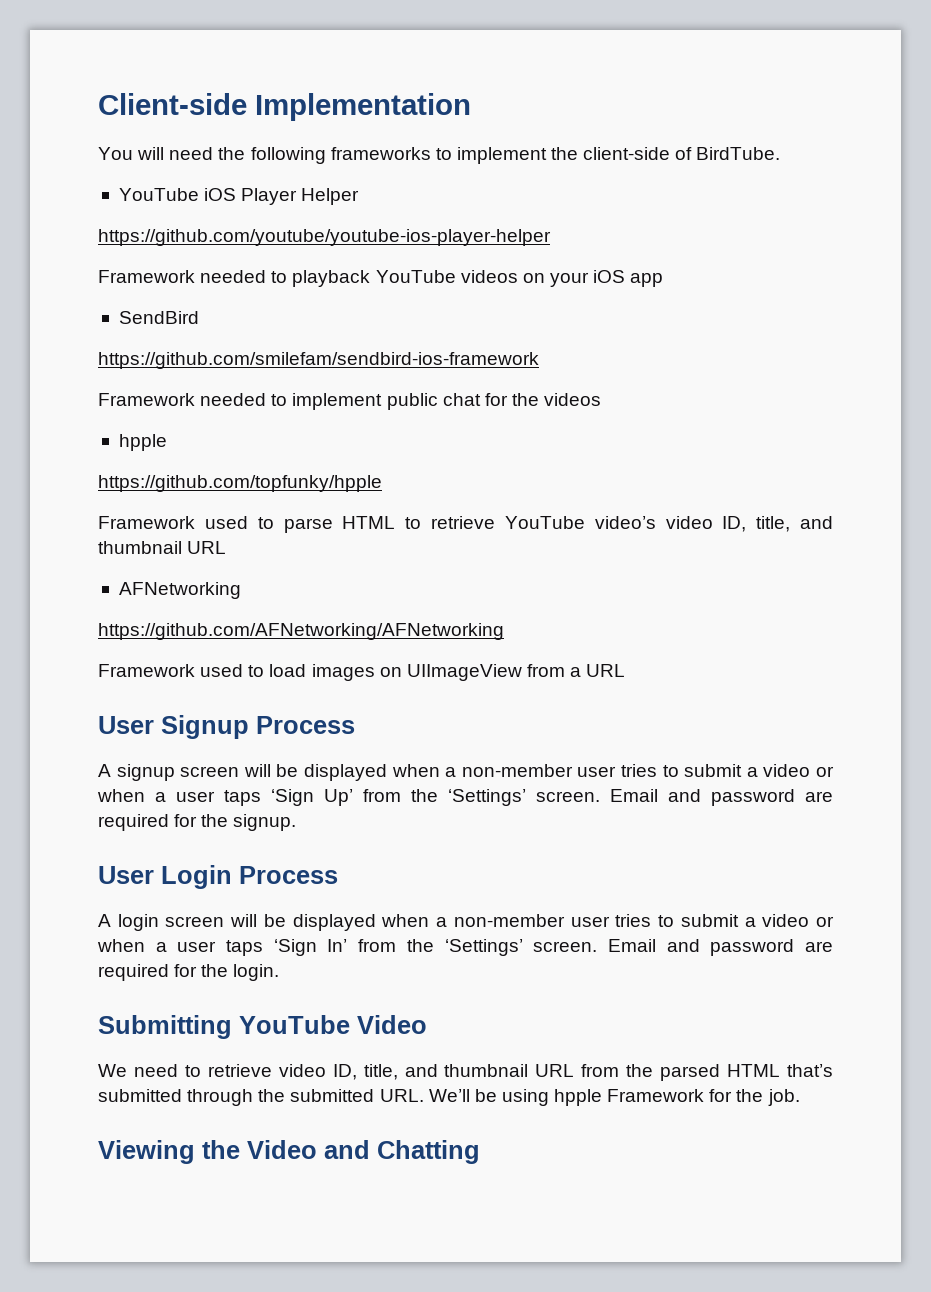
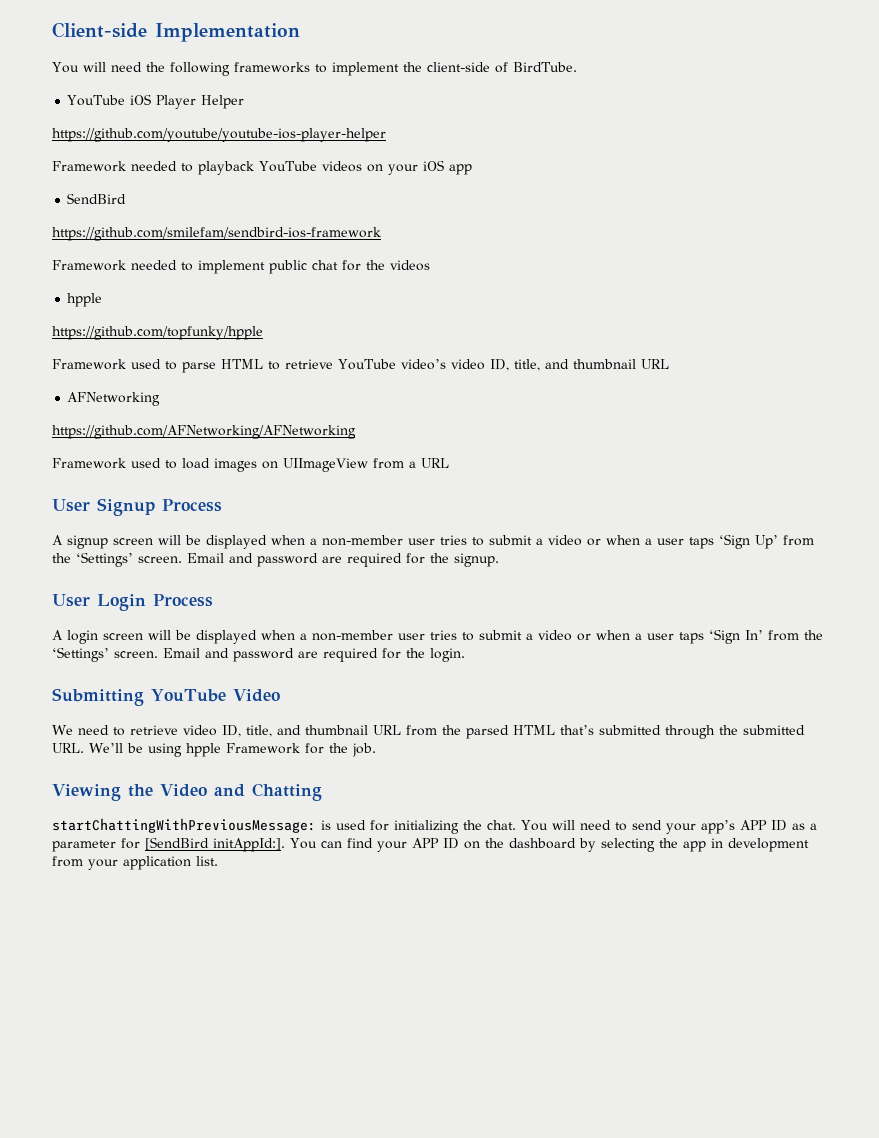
(480, 1152) none -> [52,818,817,834] [52,837,809,852] [52,856,218,870] // startChattingWithPreviousMessage: is used for initializing the chat. You will need to send your app’s APP ID as a parameter for [SendBird initAppId:]. You can find your APP ID on the dashboard by selecting the app in development from your application list.

